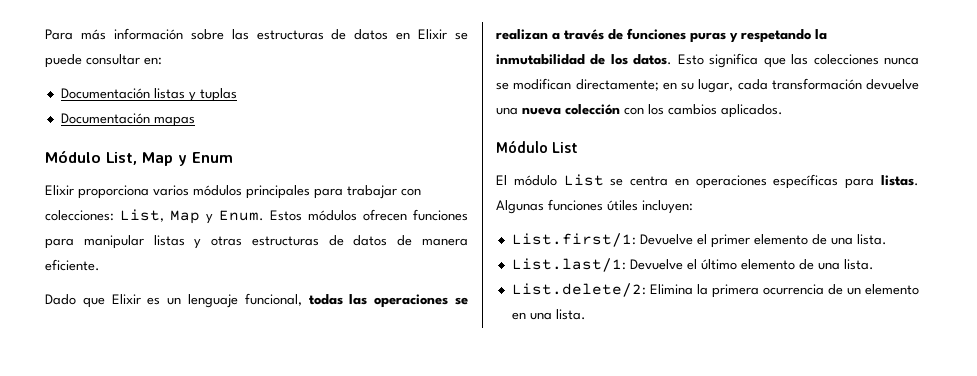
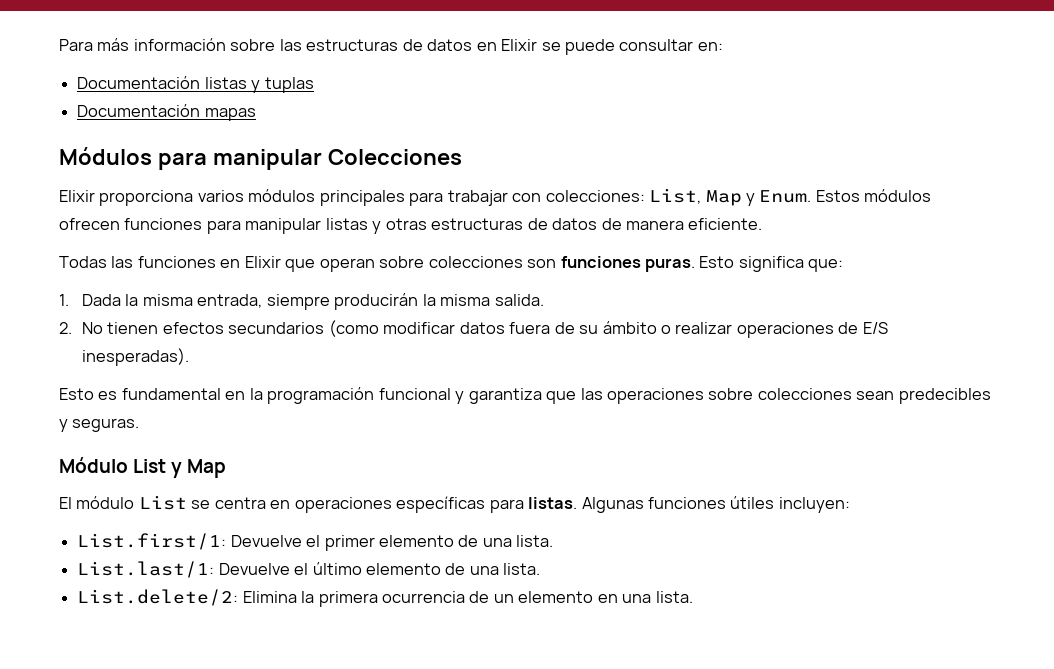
[45,151,233,166] Módulo List, Map y Enum -> [59,147,462,170] Módulos para manipular Colecciones
[45,293,469,308] [496,28,827,43] [496,53,920,68] [496,78,919,93] [496,104,783,118] Dado que Elixir es un lenguaje funcional, todas las operaciones se realizan a través de funciones puras y respetando la inmutabilidad de los datos. Esto significa que las colecciones nunca se modifican directamente; en su lugar, cada transformación devuelve una nueva colección con los cambios aplicados. -> [59,256,844,272] [59,293,544,310] [59,320,888,338] [82,348,190,366] [59,387,991,404] [59,418,140,432] Todas las funciones en Elixir que operan sobre colecciones son funciones puras. Esto significa que: // 1. Dada la misma entrada, siempre producirán la misma salida. // 2. No tienen efectos secundarios (como modificar datos fuera de su ámbito o realizar operaciones de E/S inesperadas). // Esto es fundamental en la programación funcional y garantiza que las operaciones sobre colecciones sean predecibles y seguras.
(579, 147) none -> [171,459,227,478] y Map

